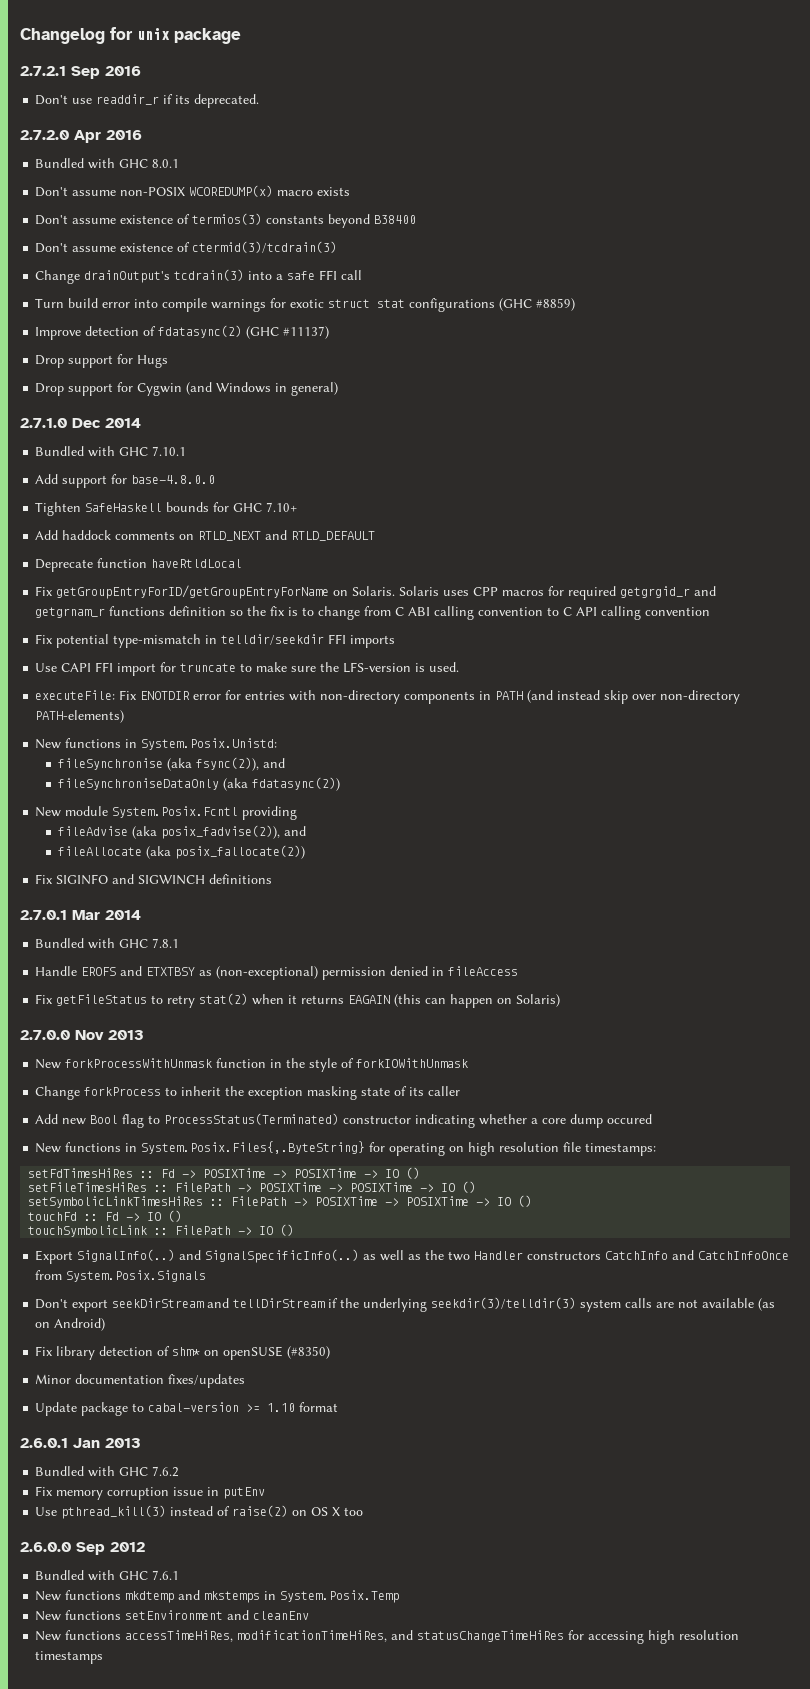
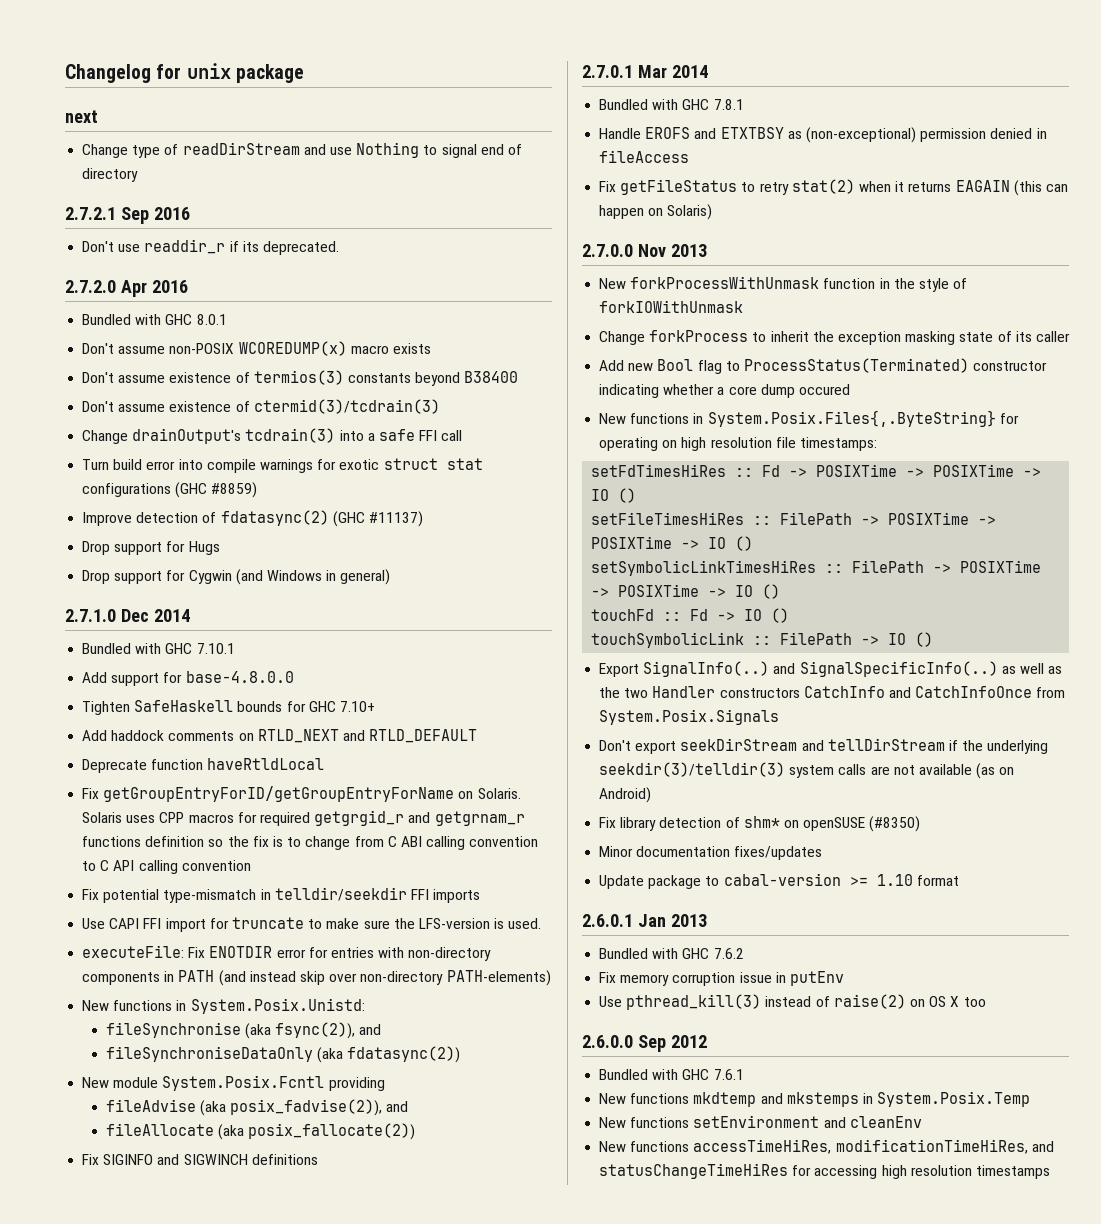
(241, 36) none -> [65,110,98,123] [82,142,522,158] [82,168,139,182] // next // Change type of readDirStream and use Nothing to signal end of directory

